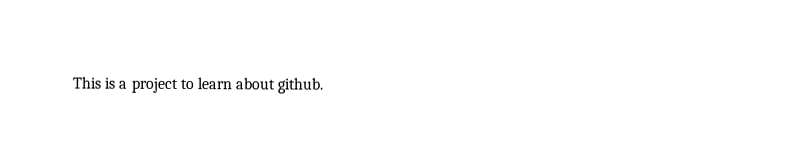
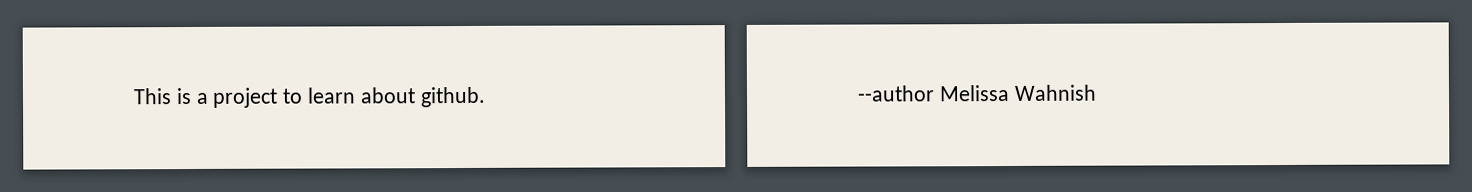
(324, 85) none -> [857,84,1097,102] // --author Melissa Wahnish

